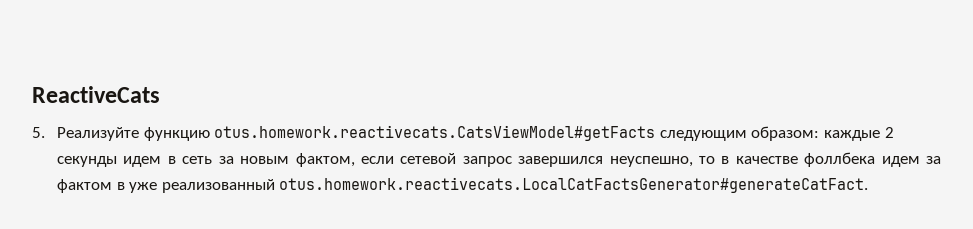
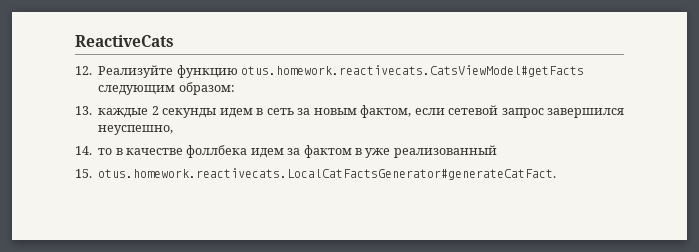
[32,127,45,138] 5. -> [75,66,92,75] 12.
(820, 133) none -> [75,106,92,115] // 13.
(693, 161) none -> [75,146,92,155] // 14.
(275, 186) none -> [75,169,92,178] // 15.

